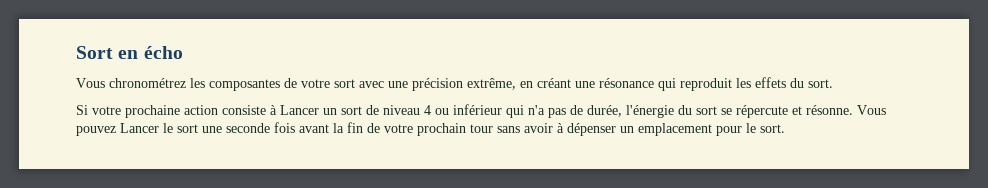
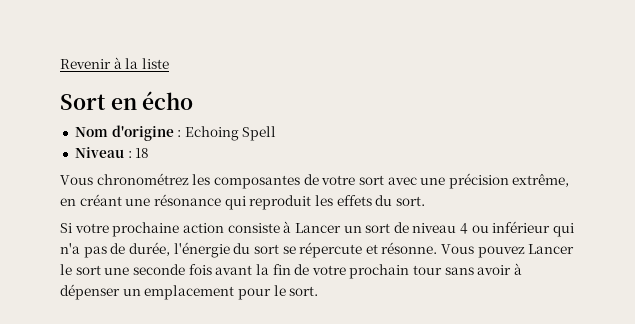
(76, 52) none -> [60,57,169,69] Revenir à la liste //
(183, 52) none -> [74,125,277,141] [74,147,150,158] // Nom d'origine : Echoing Spell // Niveau : 18

